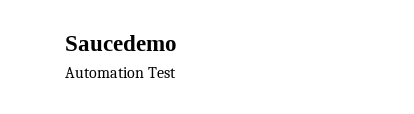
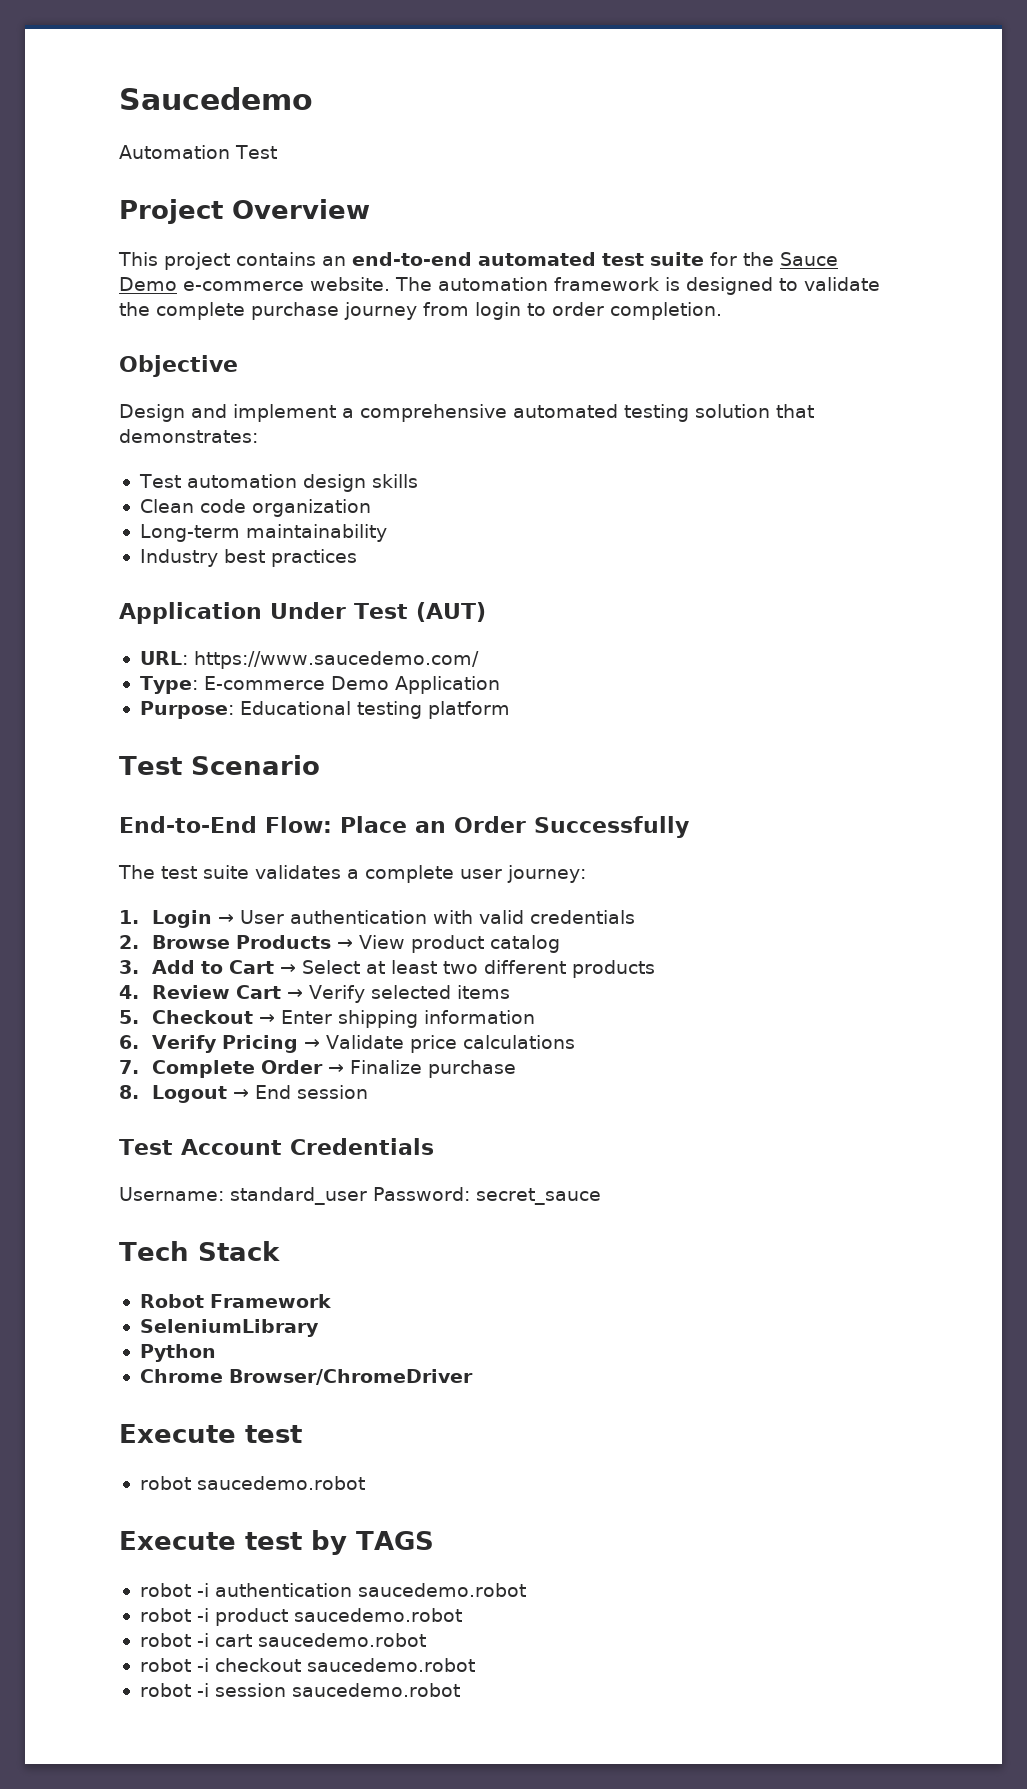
(177, 72) none -> [119,199,370,224] [118,252,838,270] [119,277,880,295] [119,302,722,320] [119,355,238,377] [119,404,814,422] [119,429,258,443] [138,474,418,492] [139,499,371,517] [139,524,387,542] [139,549,357,567] [119,602,486,624] [139,651,479,669] [139,676,500,694] [139,701,510,719] [119,755,320,775] [119,816,689,838] [118,865,586,883] [119,910,635,928] [119,935,560,953] [119,960,655,978] [119,985,510,1003] [119,1010,535,1028] [119,1035,575,1053] [119,1060,516,1078] [119,1085,368,1103] [119,1138,434,1155] [119,1187,601,1205] [119,1241,280,1261] [139,1294,331,1308] [139,1319,319,1337] [139,1344,216,1362] [139,1369,473,1385] [119,1424,302,1443] [139,1476,365,1490] [119,1530,434,1555] [139,1583,526,1597] [139,1608,462,1626] [139,1633,426,1647] [139,1658,475,1672] [139,1683,460,1697] // Project Overview // This project contains an end-to-end automated test suite for the Sauce Demo e-commerce website. The automation framework is designed to validate the complete purchase journey from login to order completion. // Objective // Design and implement a comprehensive automated testing solution that demonstrates: // Test automation design skills // Clean code organization // Long-term maintainability // Industry best practices // Application Under Test (AUT) // URL: https://www.saucedemo.com/ // Type: E-commerce Demo Application // Purpose: Educational testing platform // Test Scenario // End-to-End Flow: Place an Order Successfully // The test suite validates a complete user journey: // 1. Login → User authentication with valid credentials // 2. Browse Products → View product catalog // 3. Add to Cart → Select at least two different products // 4. Review Cart → Verify selected items // 5. Checkout → Enter shipping information // 6. Verify Pricing → Validate price calculations // 7. Complete Order → Finalize purchase // 8. Logout → End session // Test Account Credentials // Username: standard_user Password: secret_sauce // Tech Stack // Robot Framework // SeleniumLibrary // Python // Chrome Browser/ChromeDriver // Execute test // robot saucedemo.robot // Execute test by TAGS // robot -i authentication saucedemo.robot // robot -i product saucedemo.robot // robot -i cart saucedemo.robot // robot -i checkout saucedemo.robot // robot -i session saucedemo.robot

